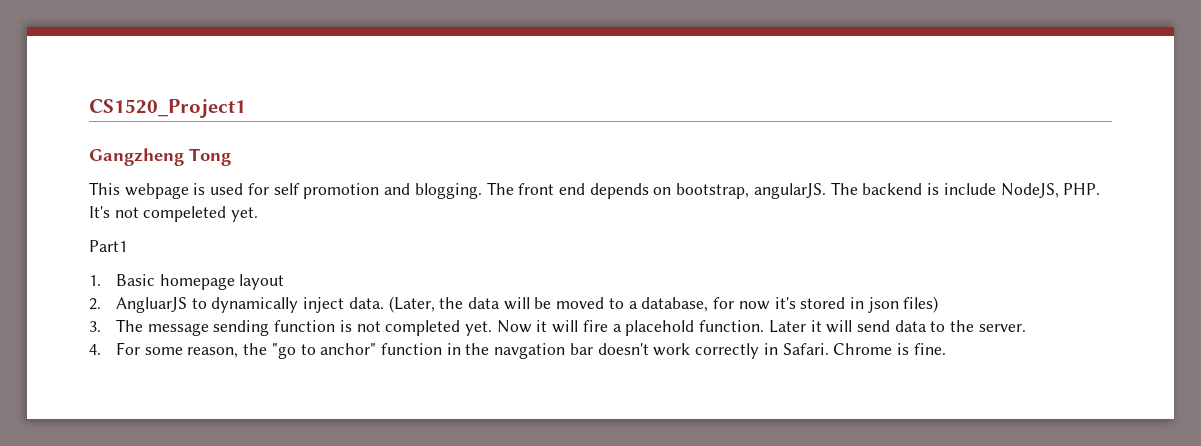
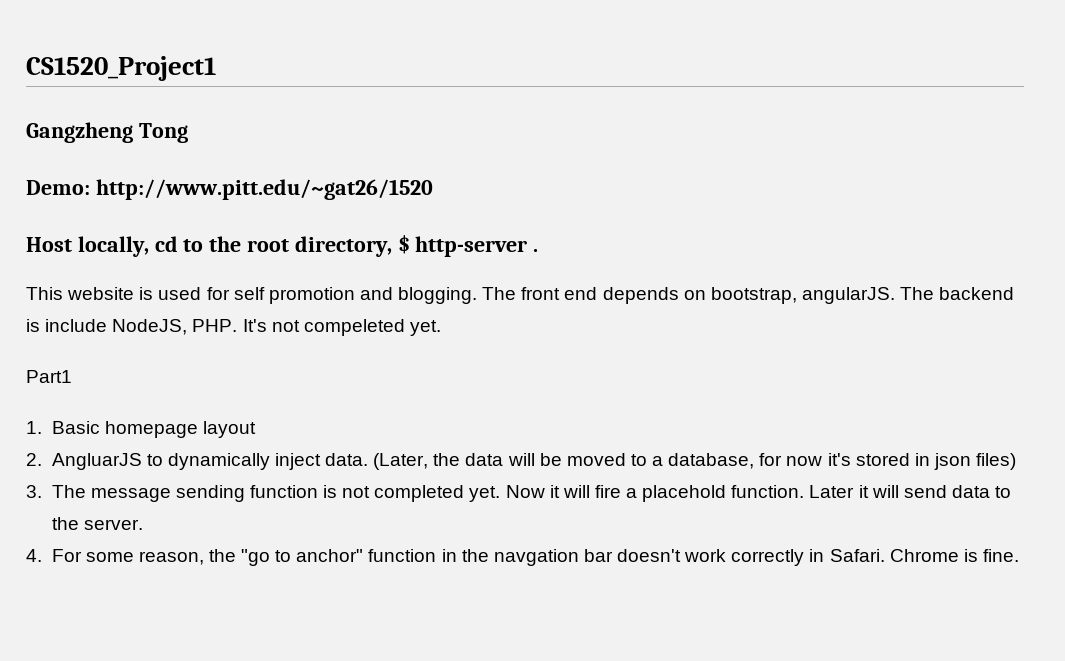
(231, 157) none -> [26,179,433,200] [26,235,539,257] // Demo: http://www.pitt.edu/~gat26/1520 // Host locally, cd to the root directory, $ http-server .
[124,183,189,199] webpage -> [67,287,135,300] website

